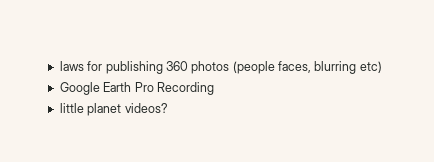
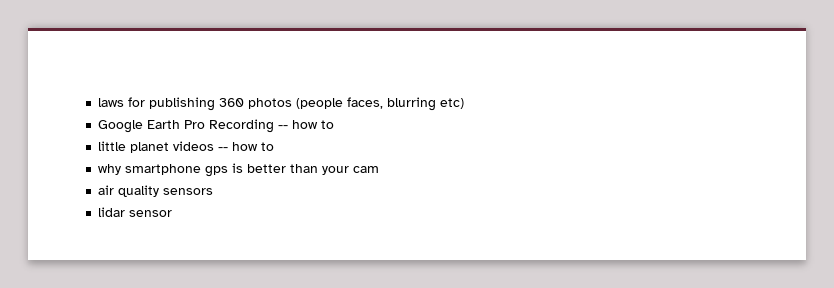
(214, 88) none -> [278,120,335,129] -- how to
[124,103,168,113] videos? -> [173,141,275,151] [98,163,380,177] [98,185,214,197] [98,207,173,217] videos -- how to // why smartphone gps is better than your cam // air quality sensors // lidar sensor

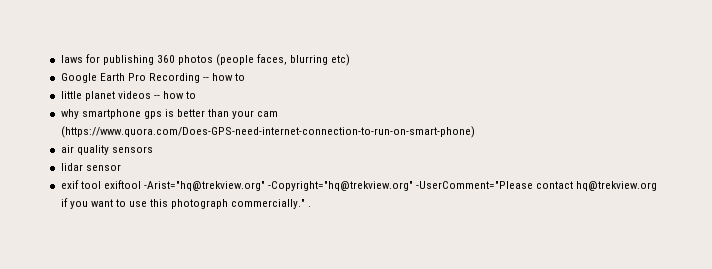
(380, 169) none -> [60,126,475,138] (https://www.quora.com/Does-GPS-need-internet-connection-to-run-on-smart-phone)
(173, 213) none -> [60,180,658,191] [60,198,312,209] // exif tool exiftool -Arist="hq@trekview.org" -Copyright="hq@trekview.org" -UserComment="Please contact hq@trekview.org if you want to use this photograph commercially." .

